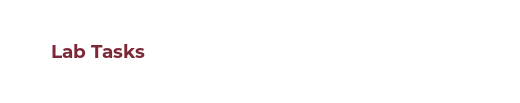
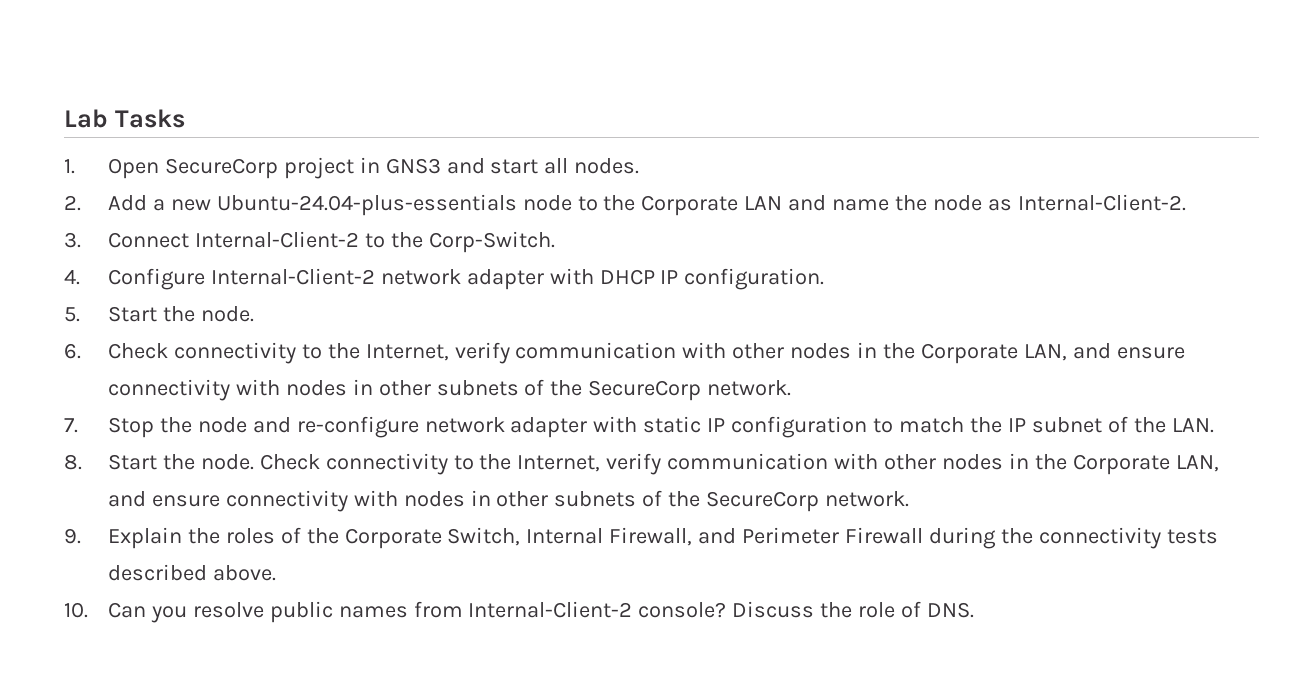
(145, 51) none -> [64,157,640,179] [64,194,1186,216] [64,231,555,253] [64,268,825,290] [64,306,254,322] [64,342,1185,364] [107,379,792,401] [64,416,1214,438] [64,453,1219,475] [107,490,910,512] [64,527,1218,549] [107,564,276,581] [64,601,975,623] // 1. Open SecureCorp project in GNS3 and start all nodes. // 2. Add a new Ubuntu-24.04-plus-essentials node to the Corporate LAN and name the node as Internal-Client-2. // 3. Connect Internal-Client-2 to the Corp-Switch. // 4. Configure Internal-Client-2 network adapter with DHCP IP configuration. // 5. Start the node. // 6. Check connectivity to the Internet, verify communication with other nodes in the Corporate LAN, and ensure connectivity with nodes in other subnets of the SecureCorp network. // 7. Stop the node and re-configure network adapter with static IP configuration to match the IP subnet of the LAN. // 8. Start the node. Check connectivity to the Internet, verify communication with other nodes in the Corporate LAN, and ensure connectivity with nodes in other subnets of the SecureCorp network. // 9. Explain the roles of the Corporate Switch, Internal Firewall, and Perimeter Firewall during the connectivity tests described above. // 10. Can you resolve public names from Internal-Client-2 console? Discuss the role of DNS.

